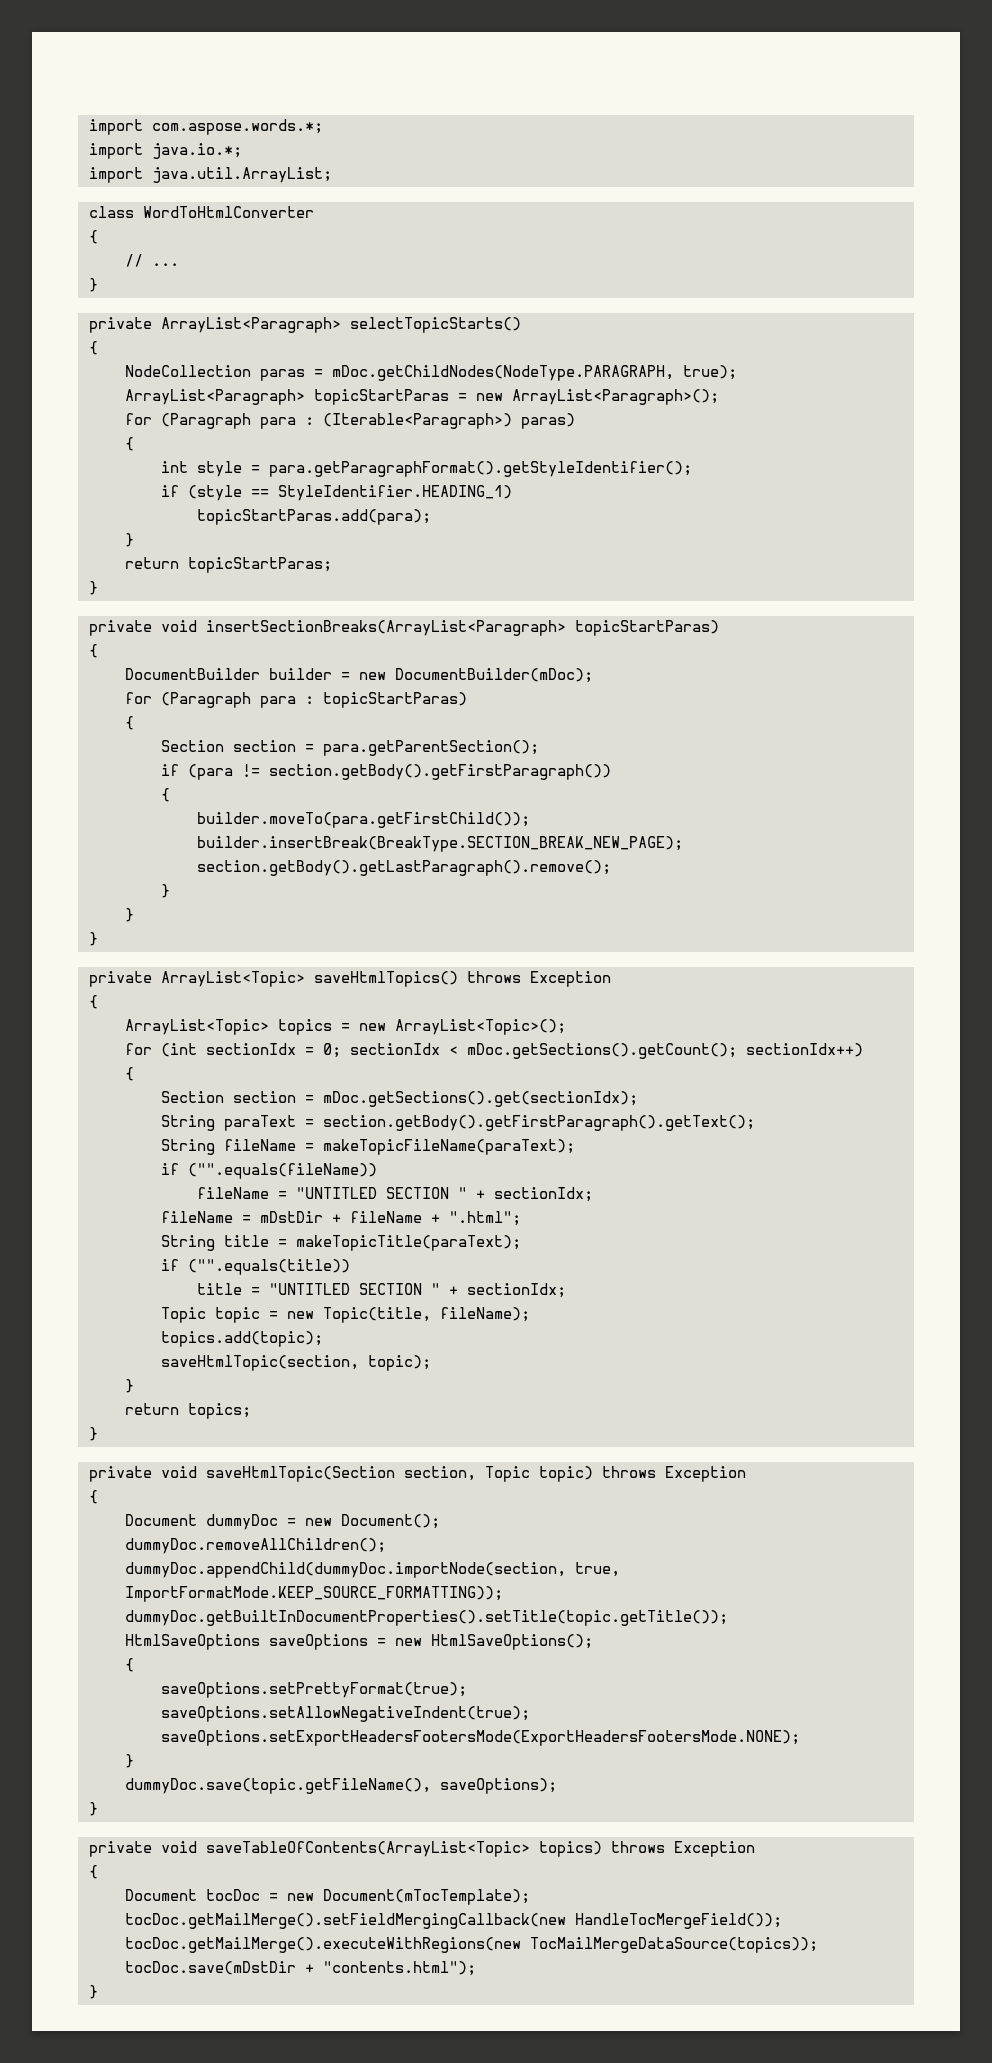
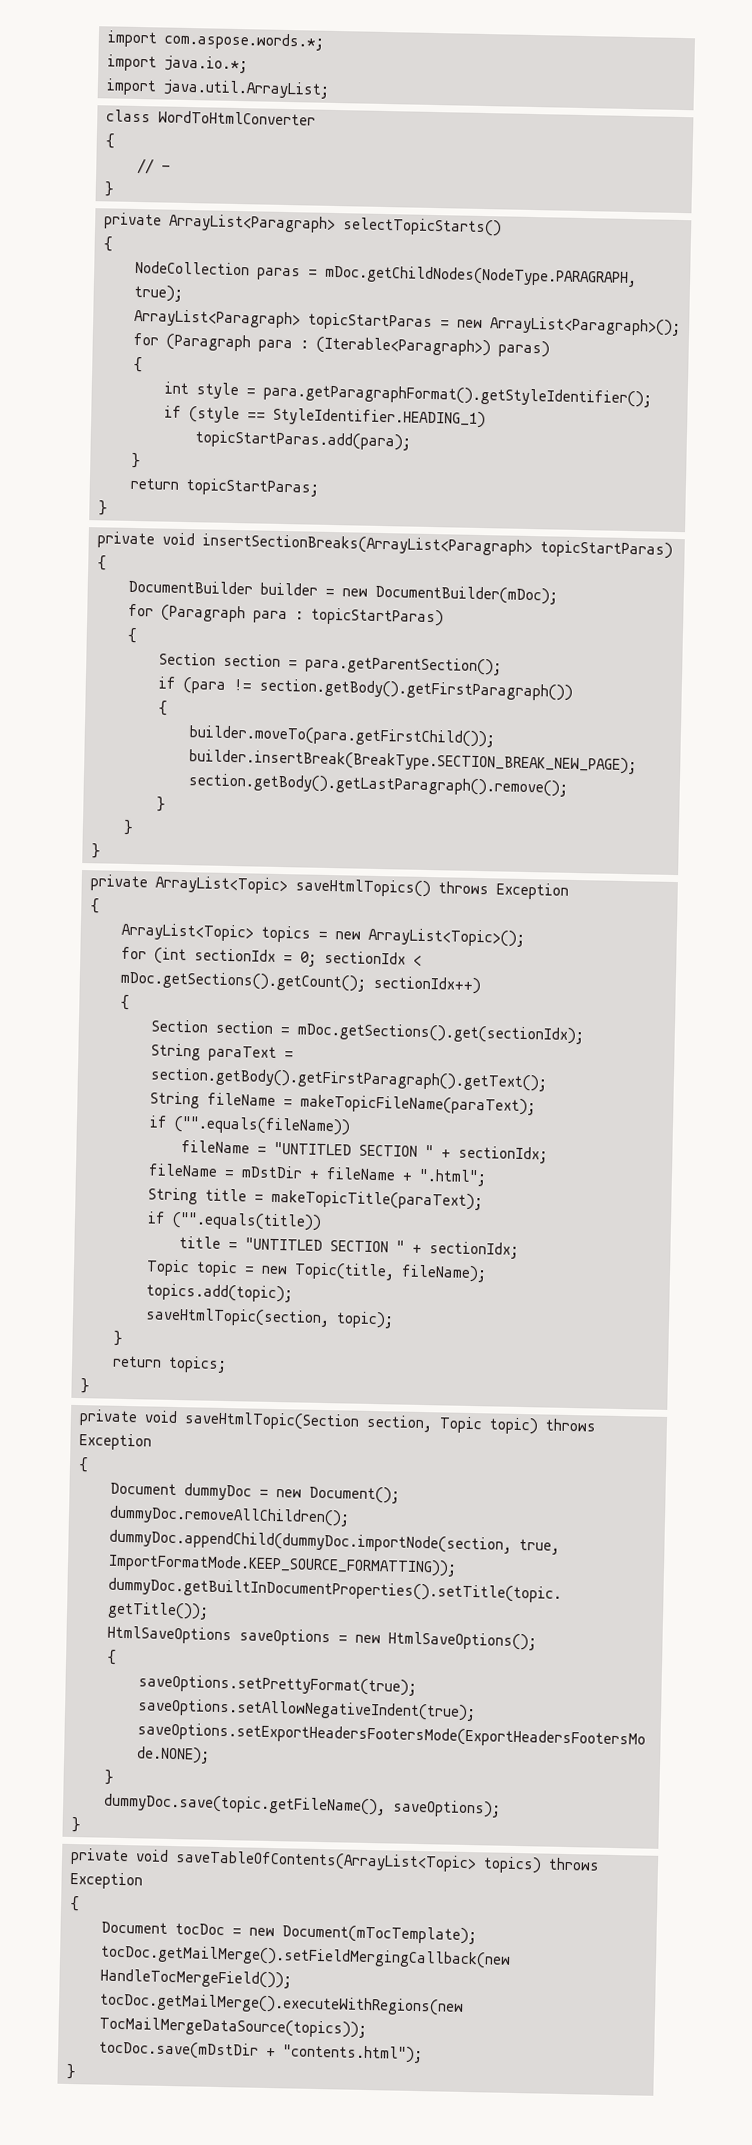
[151,263,179,266] ... -> [161,164,171,171] -

